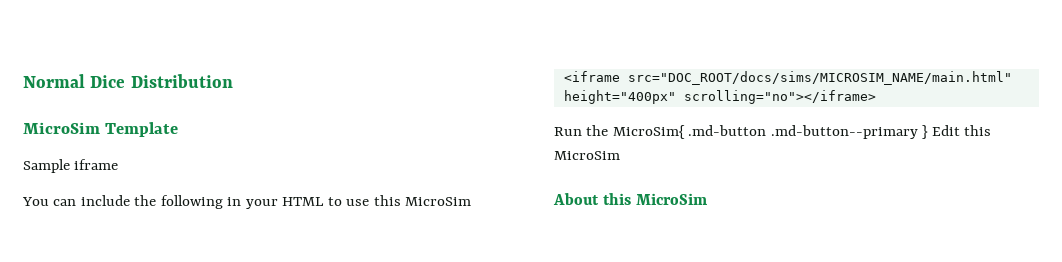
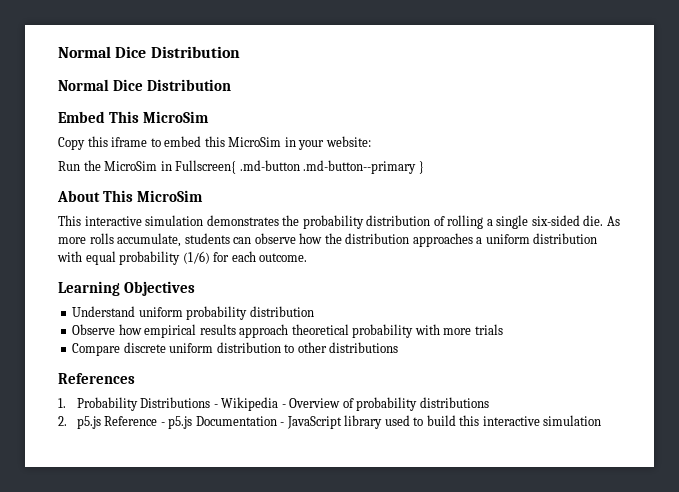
[23,74,233,88] [23,122,179,137] [23,159,70,173] Normal Dice Distribution // MicroSim Template // Sample -> [58,46,240,58] [58,79,232,91] [58,111,209,123] [58,136,108,150] Normal Dice Distribution // Normal Dice Distribution // Embed This MicroSim // Copy this
[22,195,472,209] [563,71,1012,85] [563,90,876,104] // You can include the following in your HTML to use this MicroSim // <iframe src="DOC_ROOT/docs/sims/MICROSIM_NAME/main.html" height="400px" scrolling="no"></iframe> -> [150,136,371,150] to embed this MicroSim in your website:
[612,125,685,139] MicroSim{ -> [104,160,237,174] MicroSim in Fullscreen{
[931,125,992,136] [554,151,620,160] [553,193,707,205] Edit this MicroSim // About this MicroSim -> [57,190,203,202] [58,215,620,229] [58,233,598,247] [57,251,308,265] [58,281,195,296] [72,306,314,320] [72,324,503,338] [72,342,399,356] [58,373,135,384] [58,397,489,411] [58,415,602,429] // About This MicroSim // This interactive simulation demonstrates the probability distribution of rolling a single six-sided die. As more rolls accumulate, students can observe how the distribution approaches a uniform distribution with equal probability (1/6) for each outcome. // Learning Objectives // Understand uniform probability distribution // Observe how empirical results approach theoretical probability with more trials // Compare discrete uniform distribution to other distributions // References // 1. Probability Distributions - Wikipedia - Overview of probability distributions // 2. p5.js Reference - p5.js Documentation - JavaScript library used to build this interactive simulation

